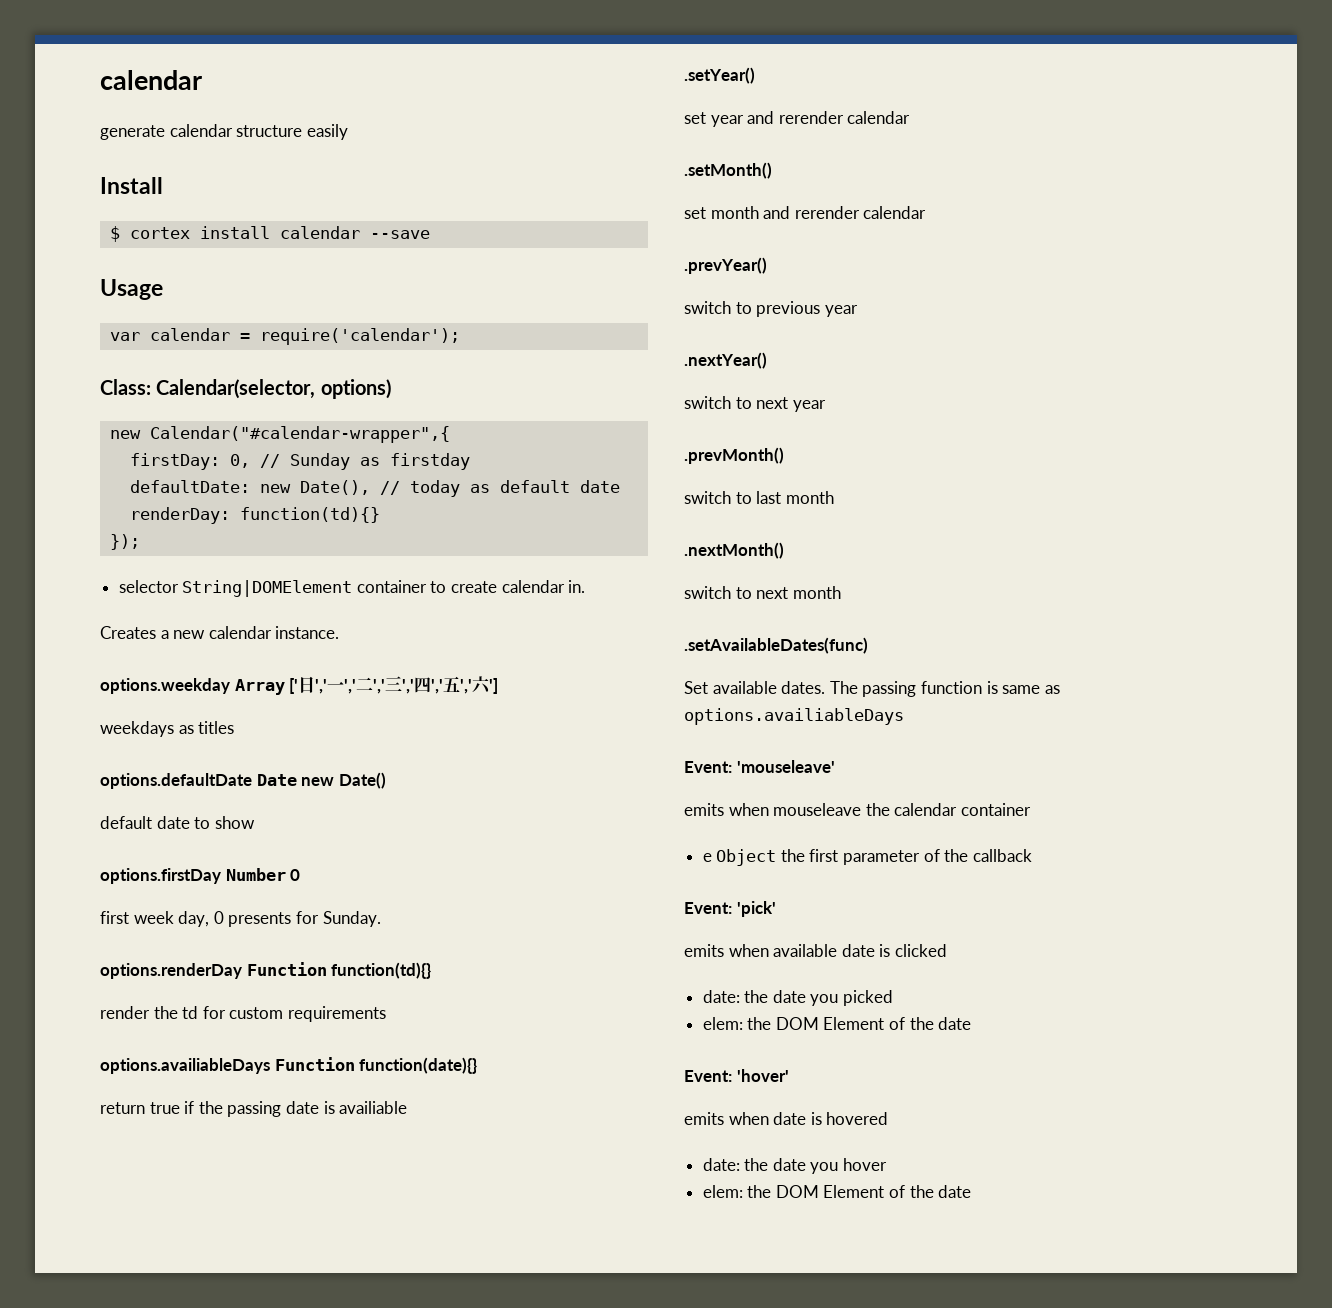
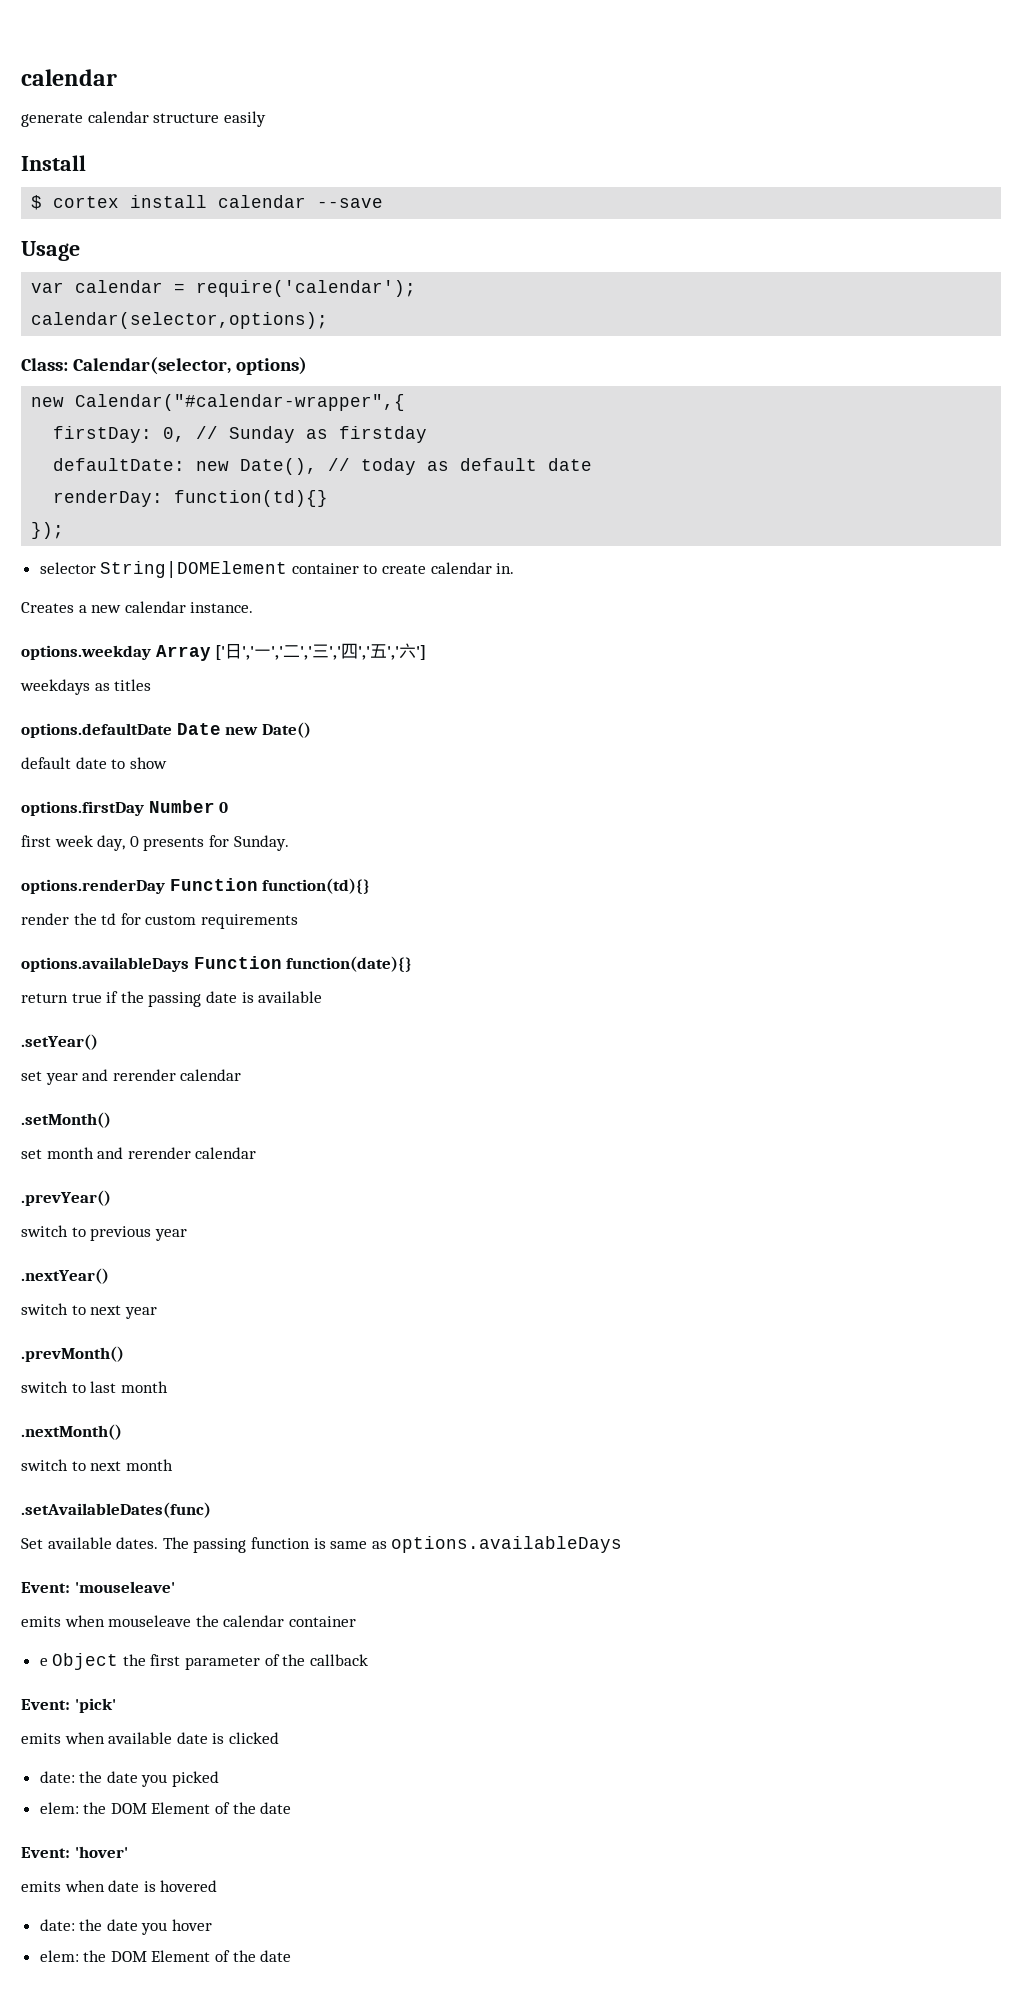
(461, 336) none -> [31,312,329,329] // calendar(selector,options);
[100,1058,270,1074] options.availiableDays -> [21,957,189,972] options.availableDays
[339,1101,408,1114] availiable -> [258,991,323,1003] available
[684,708,904,725] options.availiableDays -> [391,1536,623,1553] options.availableDays

